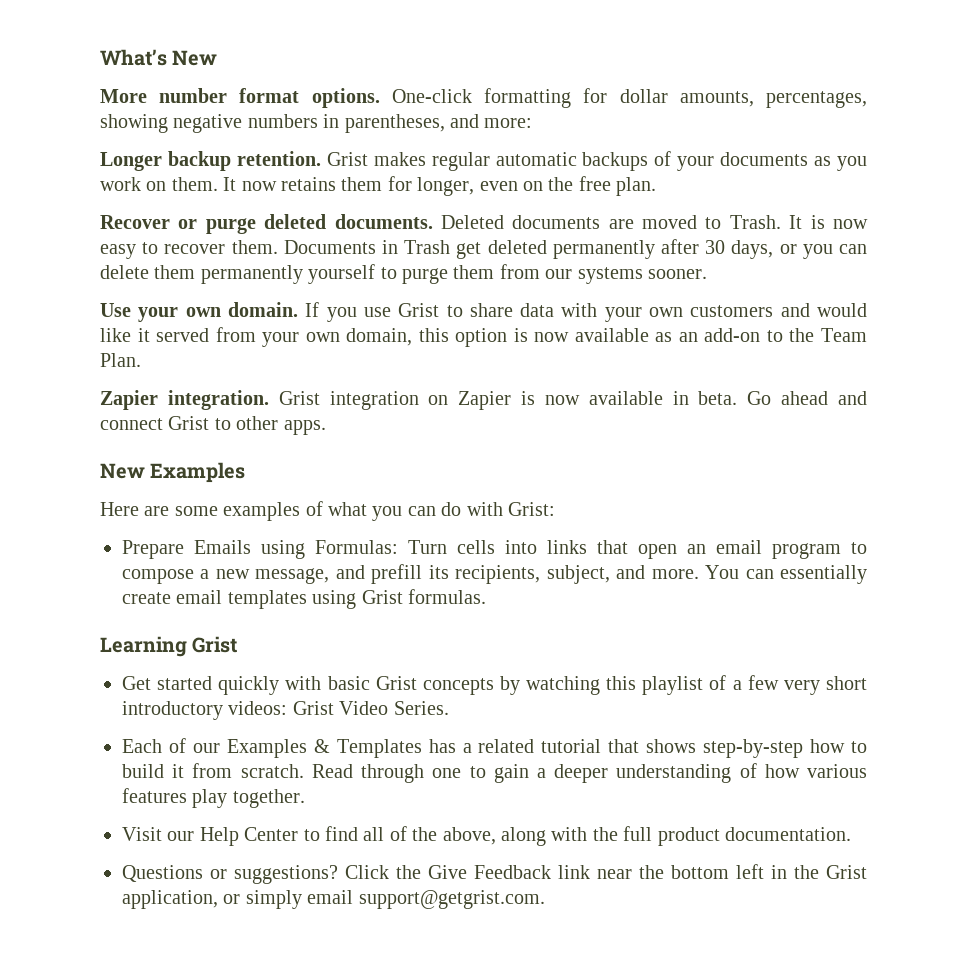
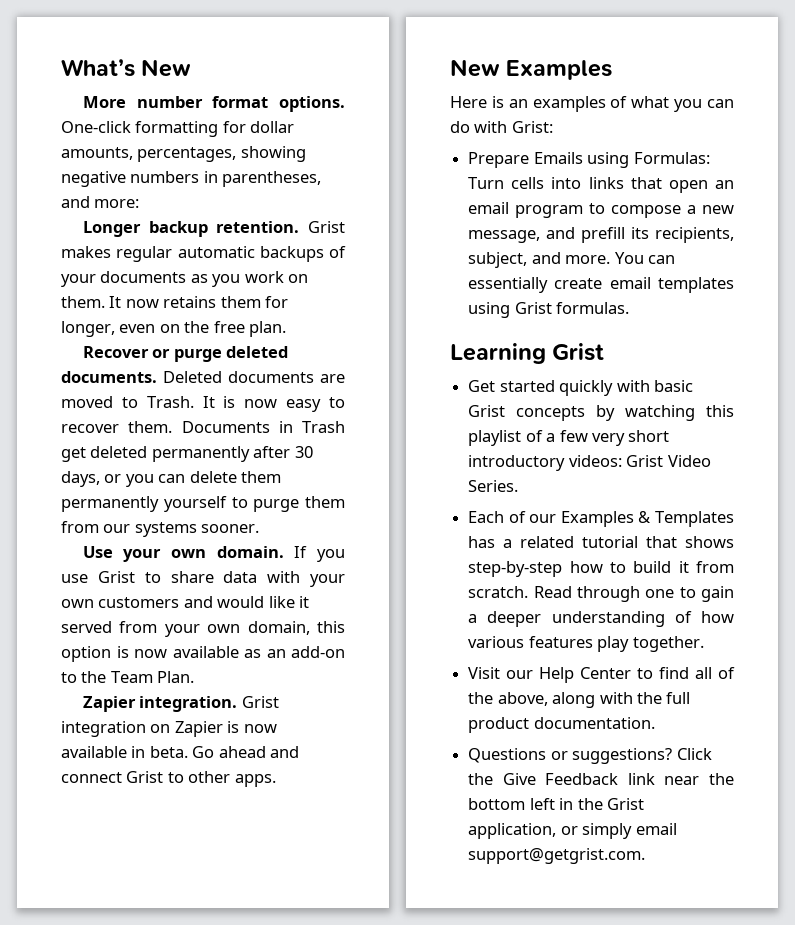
[144,506,218,516] are some -> [491,96,528,108] is an

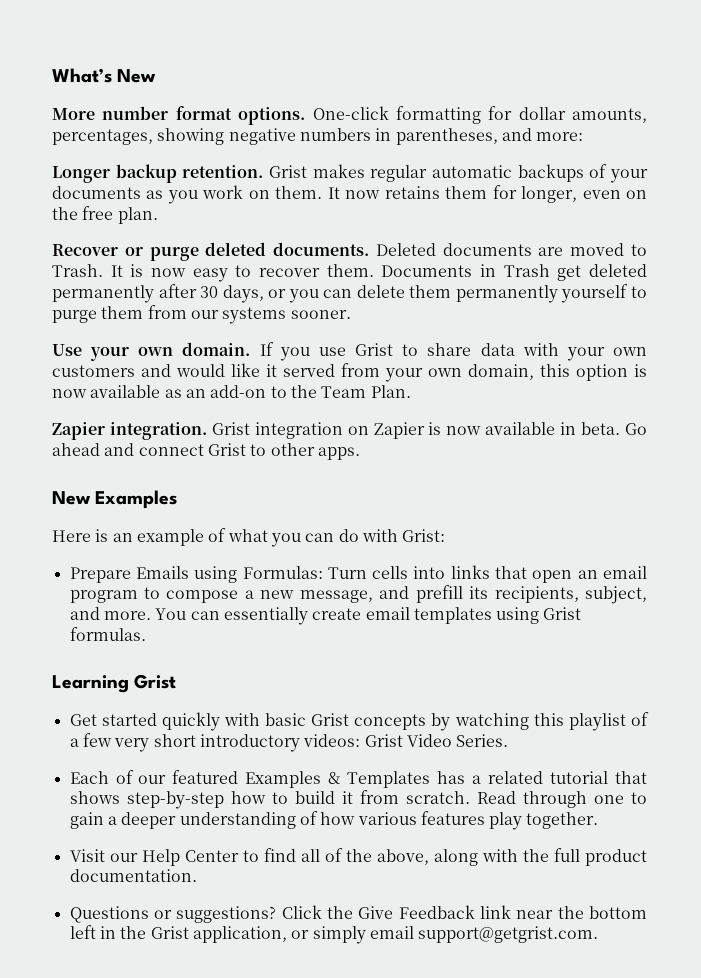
[532,96,606,112] examples -> [136,529,204,546] example
(557, 518) none -> [172,770,239,784] featured

